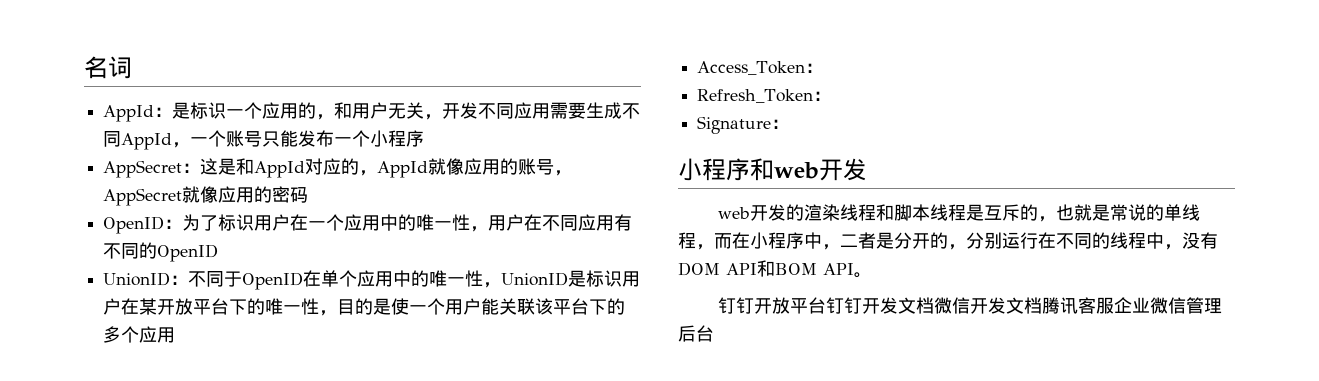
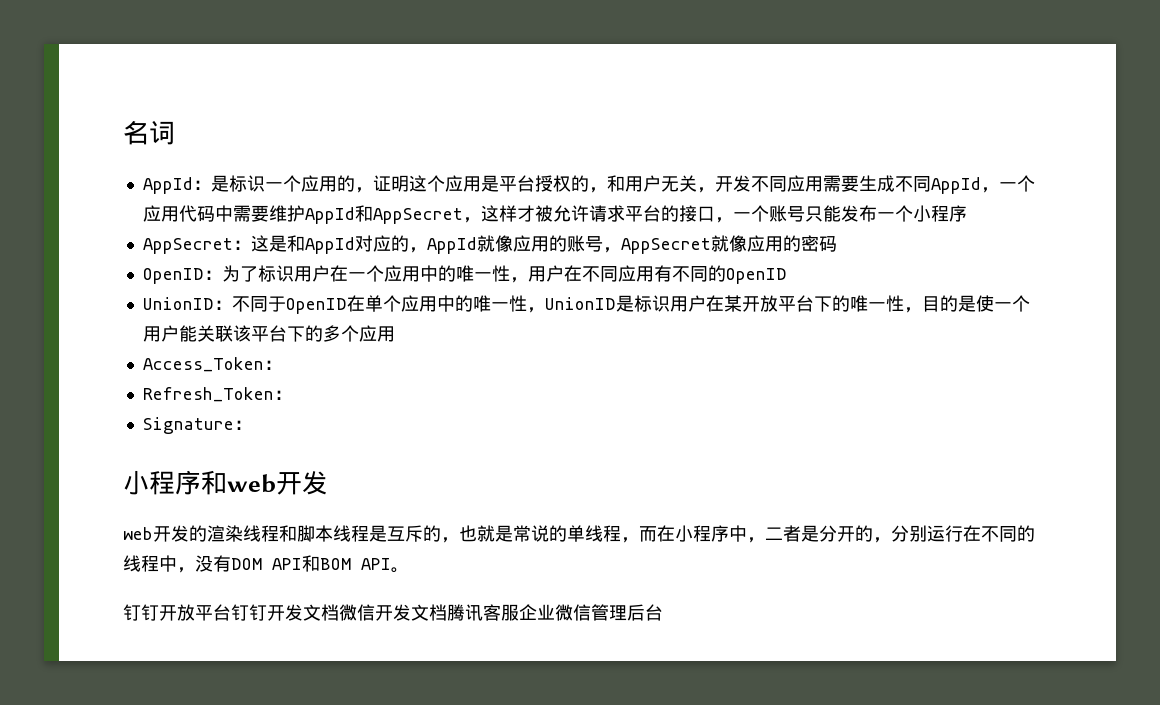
(335, 117) none -> [372,175,607,193] 证明这个应用是平台授权的，
(227, 138) none -> [142,205,769,224] 应用代码中需要维护AppId和AppSecret，这样才被允许请求平台的接口，一个

